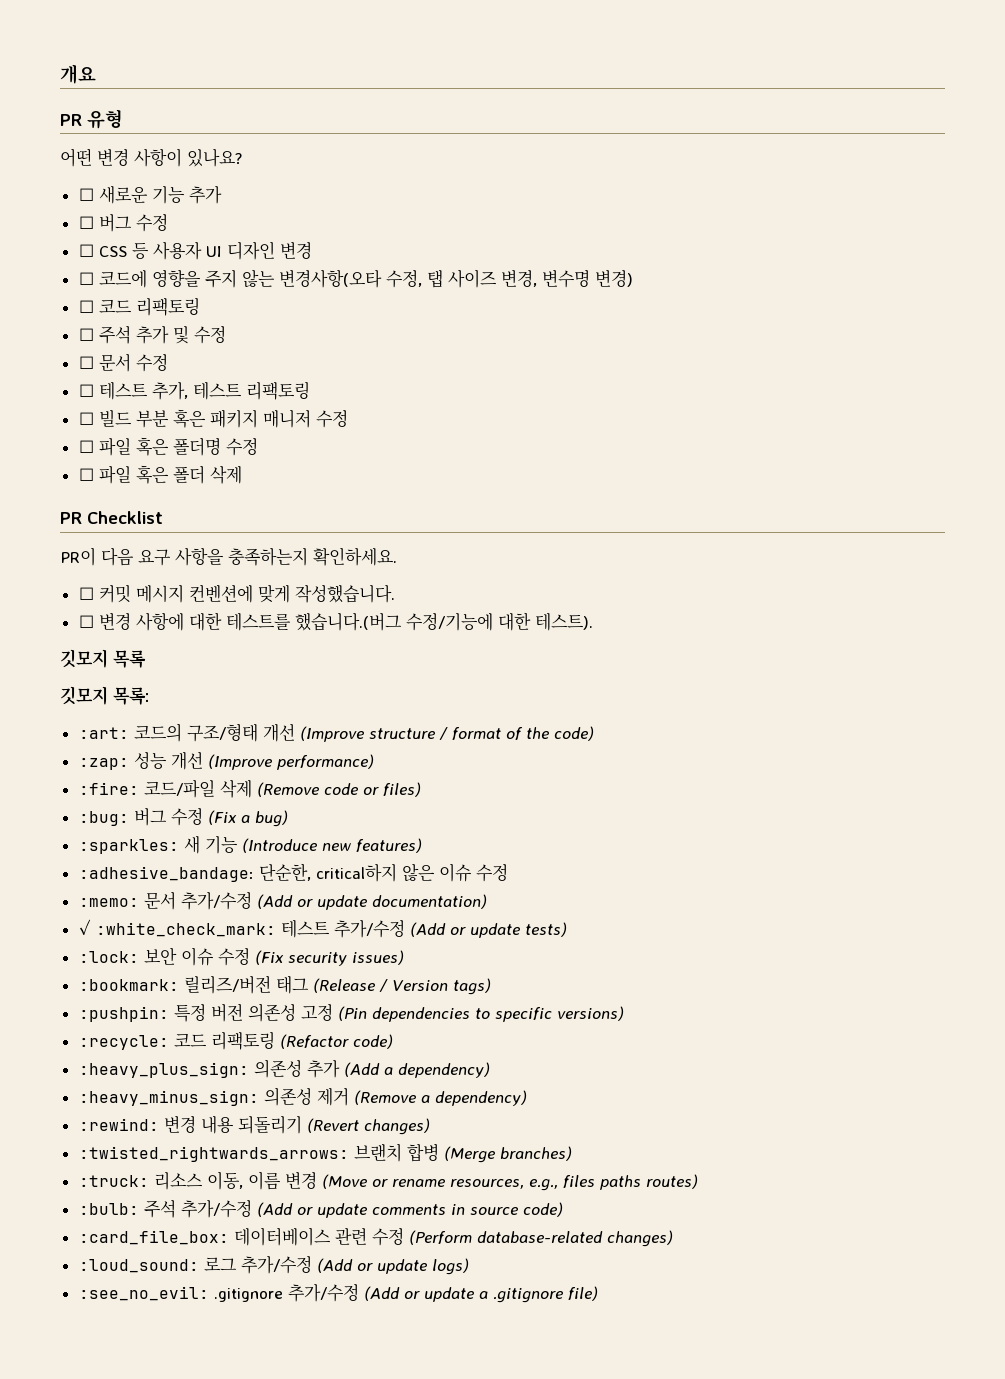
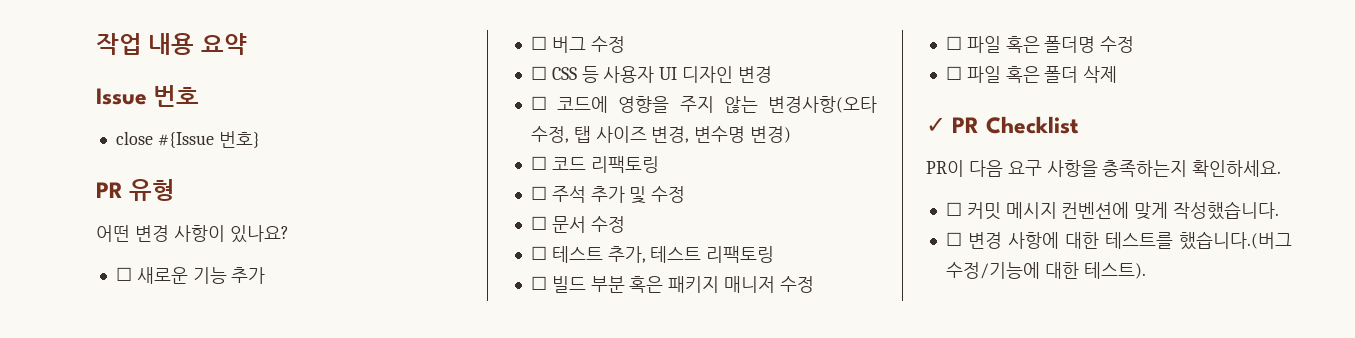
[60,64,96,84] 개요 -> [96,33,247,55] [96,85,200,107] [115,131,260,148] 작업 내용 요약 // Issue 번호 // close #{Issue 번호}
(242, 474) none -> [926,117,946,133] ✓
[60,649,146,668] [60,686,149,705] [78,723,594,742] [78,751,374,770] [78,779,421,798] [78,808,288,827] [78,835,422,854] [78,863,508,882] [78,891,487,910] [78,919,567,938] [78,947,404,966] [78,975,491,995] [78,1003,624,1022] [78,1031,393,1050] [78,1059,490,1078] [78,1087,527,1106] [78,1115,430,1135] [78,1143,572,1163] [78,1171,698,1191] [78,1200,563,1218] [78,1227,673,1247] [78,1256,469,1275] [78,1284,598,1303] // 깃모지 목록 // 깃모지 목록: // :art: 코드의 구조/형태 개선 (Improve structure / format of the code) // :zap: 성능 개선 (Improve performance) // :fire: 코드/파일 삭제 (Remove code or files) // :bug: 버그 수정 (Fix a bug) // :sparkles: 새 기능 (Introduce new features) // :adhesive_bandage: 단순한, critical하지 않은 이슈 수정 // :memo: 문서 추가/수정 (Add or update documentation) // ✓ :white_check_mark: 테스트 추가/수정 (Add or update tests) // :lock: 보안 이슈 수정 (Fix security issues) // :bookmark: 릴리즈/버전 태그 (Release / Version tags) // :pushpin: 특정 버전 의존성 고정 (Pin dependencies to specific versions) // :recycle: 코드 리팩토링 (Refactor code) // :heavy_plus_sign: 의존성 추가 (Add a dependency) // :heavy_minus_sign: 의존성 제거 (Remove a dependency) // :rewind: 변경 내용 되돌리기 (Revert changes) // :twisted_rightwards_arrows: 브랜치 합병 (Merge branches) // :truck: 리소스 이동, 이름 변경 (Move or rename resources, e.g., files paths routes) // :bulb: 주석 추가/수정 (Add or update comments in source code) // :card_file_box: 데이터베이스 관련 수정 (Perform database-related changes) // :loud_sound: 로그 추가/수정 (Add or update logs) // :see_no_evil: .gitignore 추가/수정 (Add or update a .gitignore file) -> (1146, 270) none

